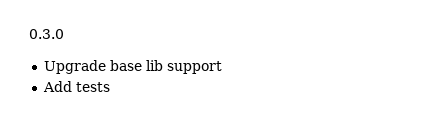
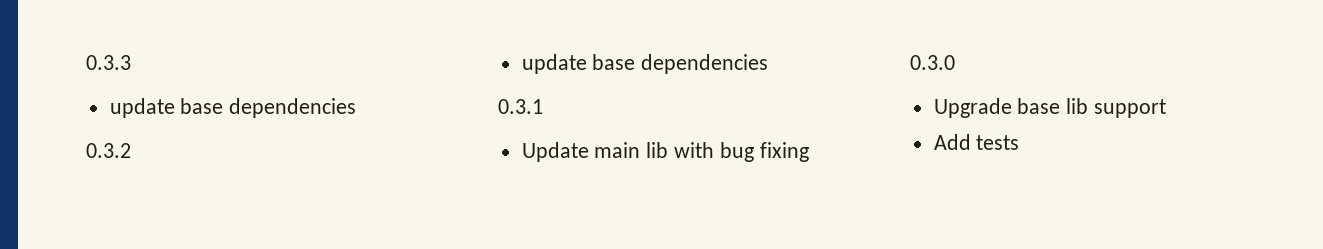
(29, 34) none -> [86,55,131,70] [109,98,357,118] [86,143,131,158] [521,54,769,74] [498,99,543,114] [521,142,809,162] 0.3.3 // update base dependencies // 0.3.2 // update base dependencies // 0.3.1 // Update main lib with bug fixing //

